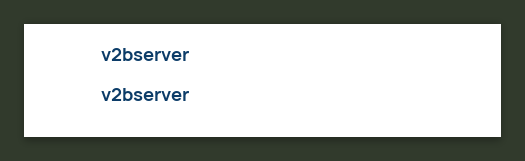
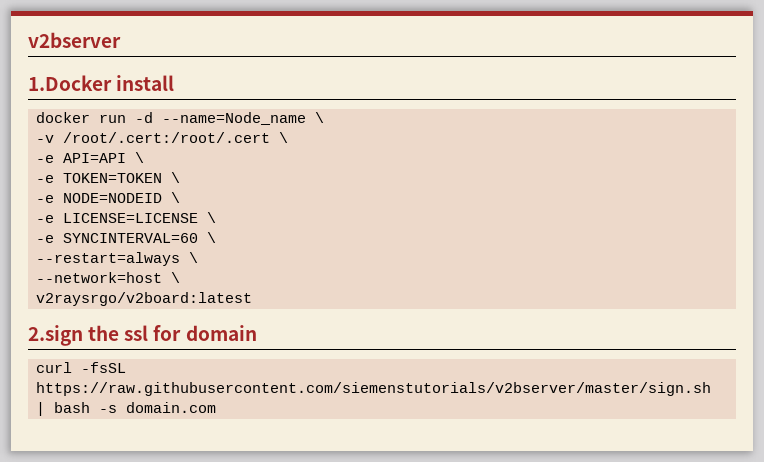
[101,88,189,101] v2bserver -> [28,75,175,91] [36,112,325,125] [36,132,289,143] [36,152,145,163] [36,172,181,183] [36,192,181,203] [36,212,217,223] [36,232,217,243] [36,252,199,266] [36,272,181,283] [36,292,253,306] [28,325,257,346] [36,362,127,373] [36,382,712,396] [36,402,217,416] 1.Docker install // docker run -d --name=Node_name \ // -v /root/.cert:/root/.cert \ // -e API=API \ // -e TOKEN=TOKEN \ // -e NODE=NODEID \ // -e LICENSE=LICENSE \ // -e SYNCINTERVAL=60 \ // --restart=always \ // --network=host \ // v2raysrgo/v2board:latest // 2.sign the ssl for domain // curl -fsSL https://raw.githubusercontent.com/siemenstutorials/v2bserver/master/sign.sh | bash -s domain.com

